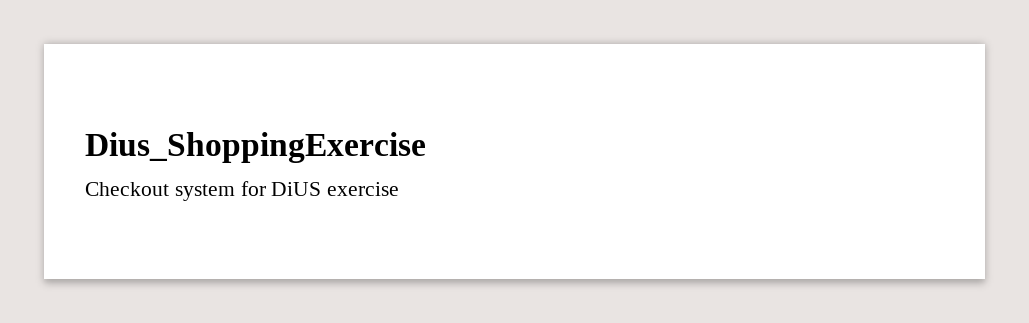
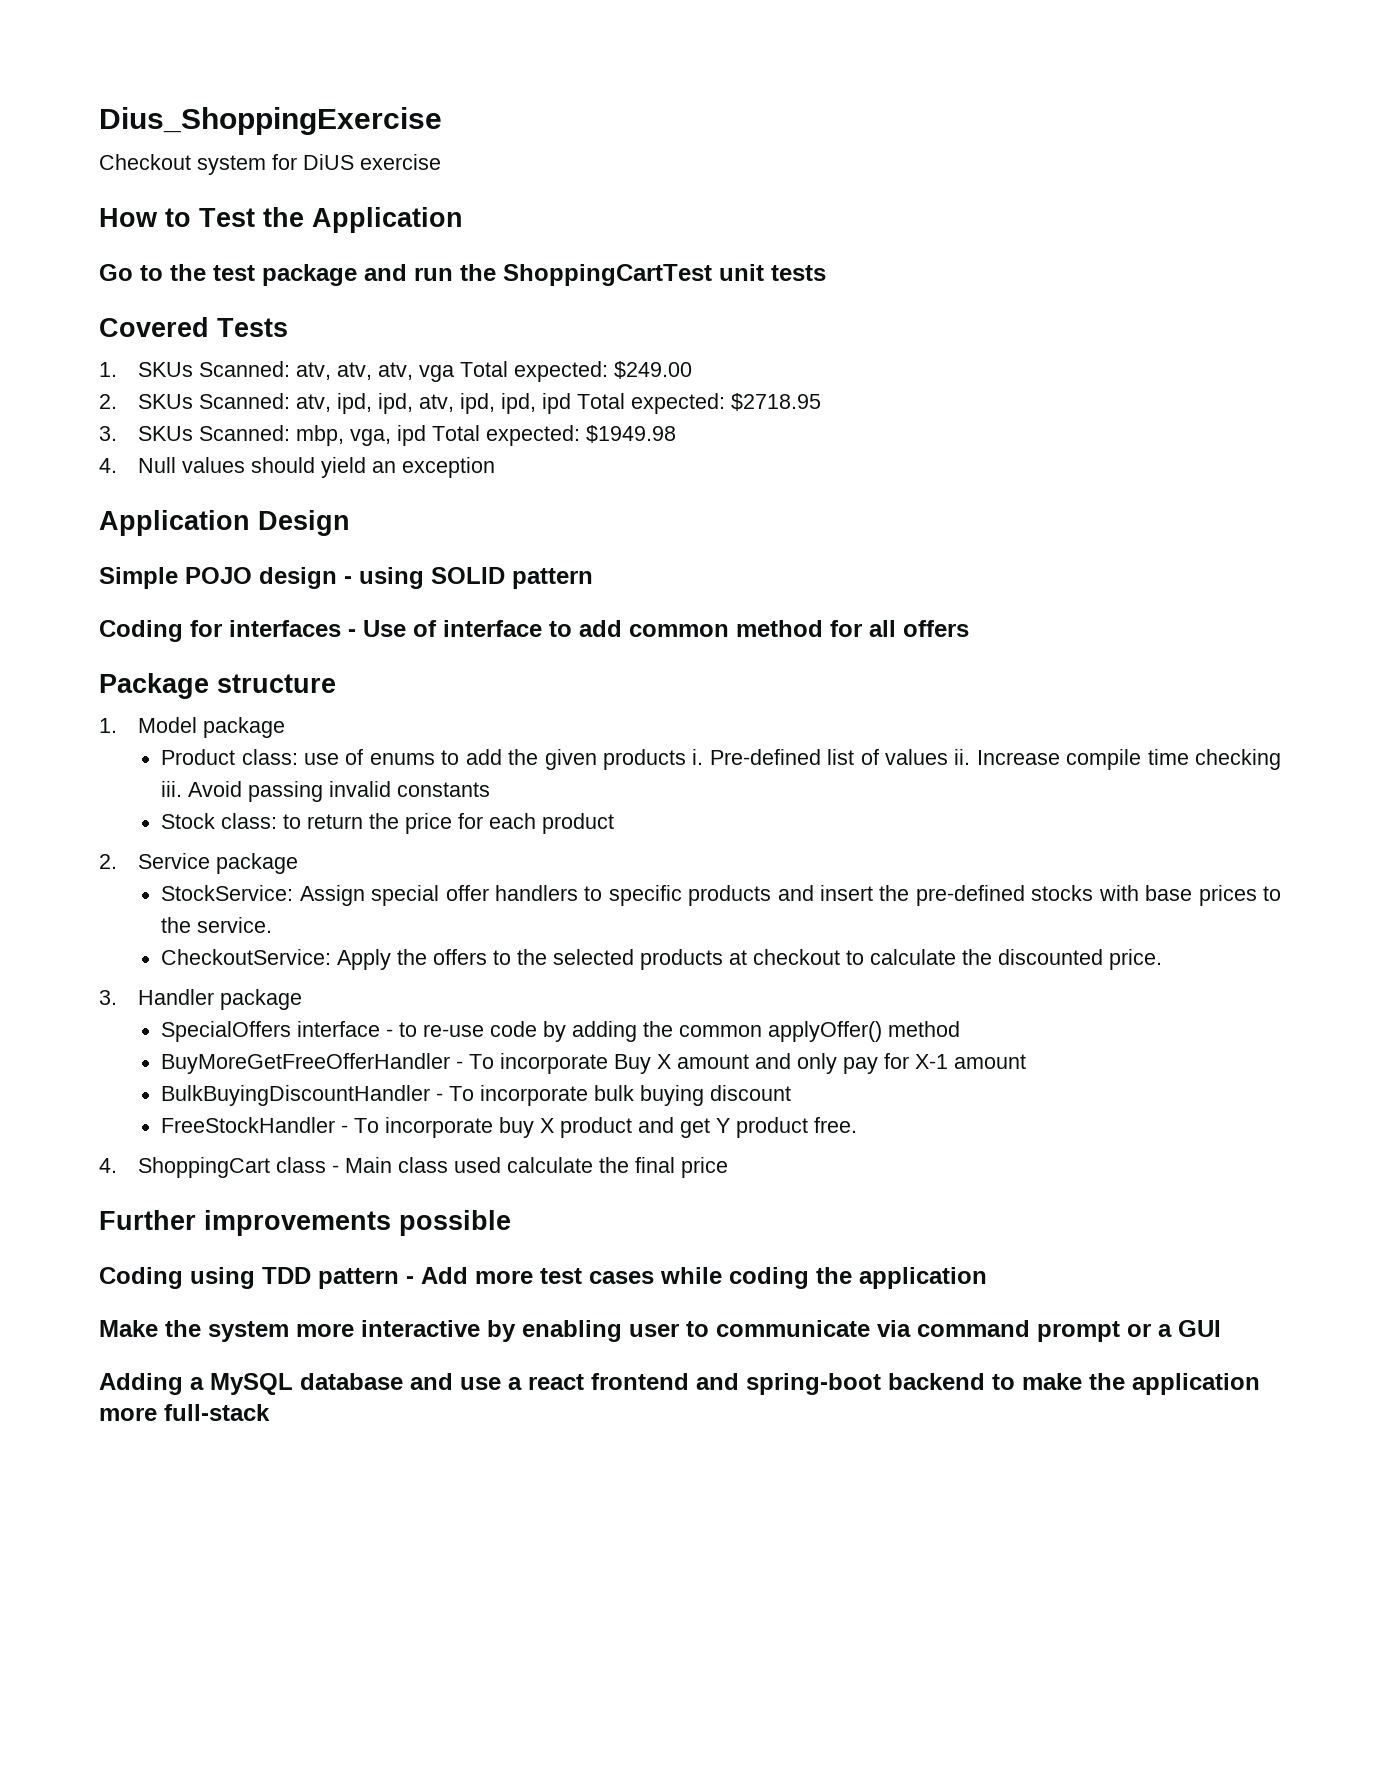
(400, 189) none -> [99,207,463,233] [99,264,826,286] [99,317,288,337] [99,361,692,382] [99,393,821,414] [99,425,676,446] [99,457,495,478] [99,510,350,536] [99,567,593,589] [99,620,969,642] [99,673,336,699] [99,717,285,738] [161,749,1281,770] [161,781,491,802] [161,813,615,834] [99,853,298,874] [161,885,1281,906] [161,917,273,933] [161,949,1163,970] [99,989,302,1010] [161,1021,961,1042] [161,1053,1027,1074] [161,1085,792,1106] [161,1117,858,1138] [99,1157,728,1178] [99,1210,511,1236] [99,1267,987,1289] [99,1320,1221,1342] [99,1373,1260,1395] [99,1404,270,1421] // How to Test the Application // Go to the test package and run the ShoppingCartTest unit tests // Covered Tests // 1. SKUs Scanned: atv, atv, atv, vga Total expected: $249.00 // 2. SKUs Scanned: atv, ipd, ipd, atv, ipd, ipd, ipd Total expected: $2718.95 // 3. SKUs Scanned: mbp, vga, ipd Total expected: $1949.98 // 4. Null values should yield an exception // Application Design // Simple POJO design - using SOLID pattern // Coding for interfaces - Use of interface to add common method for all offers // Package structure // 1. Model package // Product class: use of enums to add the given products i. Pre-defined list of values ii. Increase compile time checking iii. Avoid passing invalid constants // Stock class: to return the price for each product // 2. Service package // StockService: Assign special offer handlers to specific products and insert the pre-defined stocks with base prices to the service. // CheckoutService: Apply the offers to the selected products at checkout to calculate the discounted price. // 3. Handler package // SpecialOffers interface - to re-use code by adding the common applyOffer() method // BuyMoreGetFreeOfferHandler - To incorporate Buy X amount and only pay for X-1 amount // BulkBuyingDiscountHandler - To incorporate bulk buying discount // FreeStockHandler - To incorporate buy X product and get Y product free. // 4. ShoppingCart class - Main class used calculate the final price // Further improvements possible // Coding using TDD pattern - Add more test cases while coding the application // Make the system more interactive by enabling user to communicate via command prompt or a GUI // Adding a MySQL database and use a react frontend and spring-boot backend to make the application more full-stack

